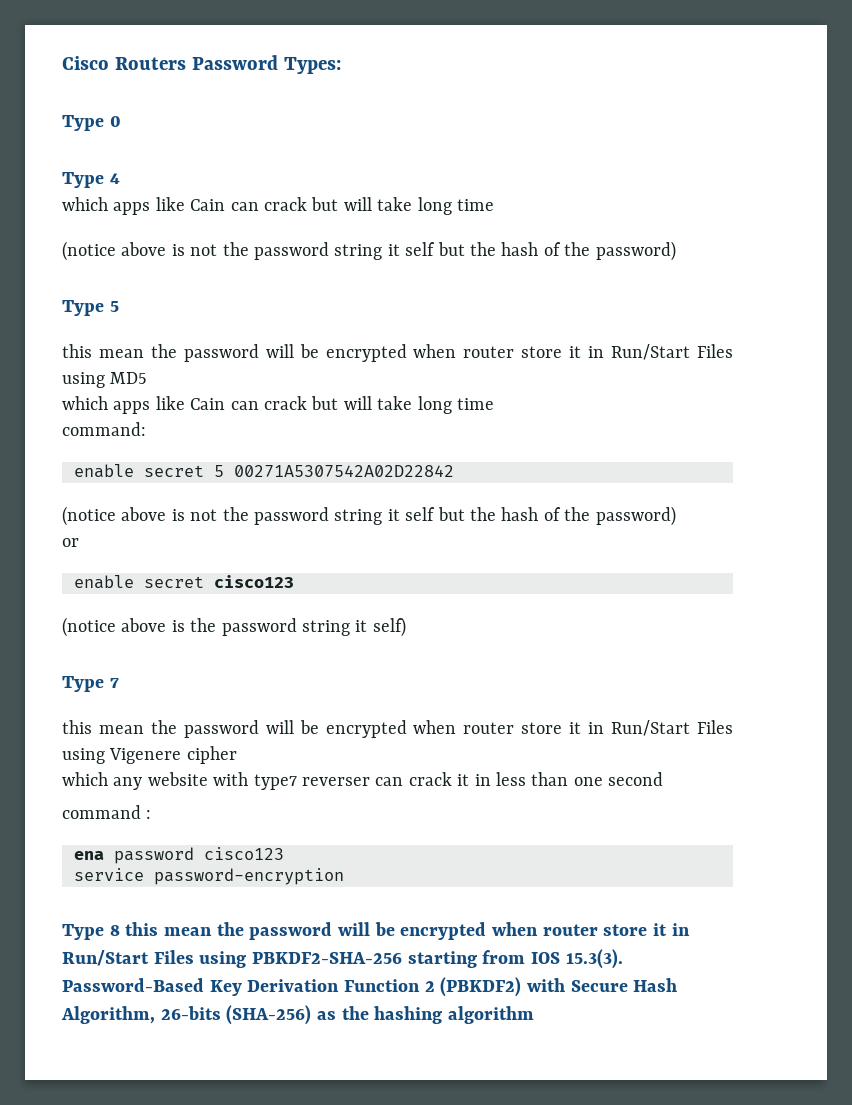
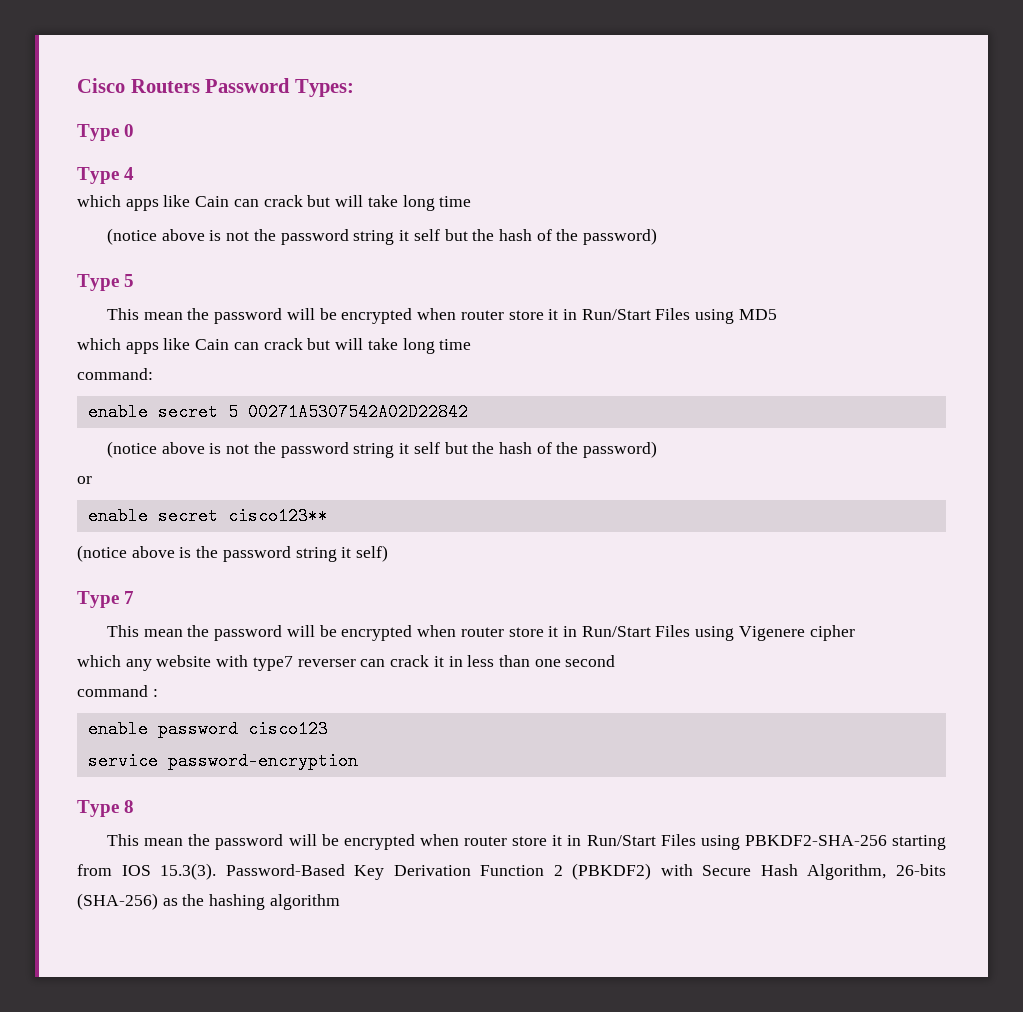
[62,344,92,358] this -> [107,308,140,320] This
[214,575,294,588] cisco123 -> [227,507,328,525] cisco123**
[62,720,92,734] this -> [107,625,140,637] This
[74,851,104,860] ena -> [87,720,148,738] enable
[125,922,159,936] this -> [107,834,140,846] // This

